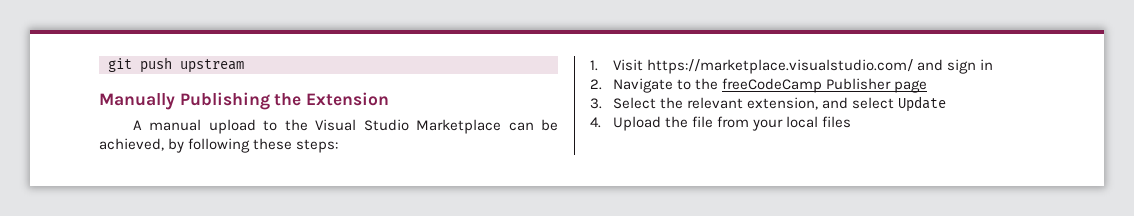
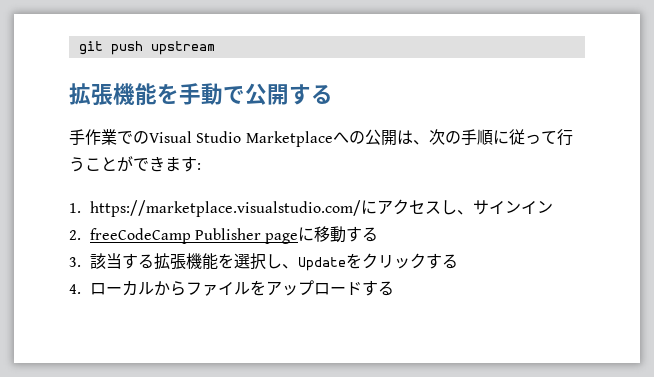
[99,92,390,110] [132,119,559,134] [99,138,339,153] [590,59,993,74] [590,78,718,93] Manually Publishing the Extension // A manual upload to the Visual Studio Marketplace can be achieved, by following these steps: // 1. Visit https://marketplace.visualstudio.com/ and sign in // 2. Navigate to the -> [69,83,333,106] [69,129,573,147] [69,156,201,172] [69,199,553,217] [69,230,81,240] 拡張機能を手動で公開する // 手作業でのVisual Studio Marketplaceへの公開は、次の手順に従って行うことができます: // 1. https://marketplace.visualstudio.com/にアクセスし、サインイン // 2.
(927, 86) none -> [298,226,379,243] に移動する
[612,96,946,112] [590,116,851,131] Select the relevant extension, and select Update // 4. Upload the file from your local files -> [89,253,458,271] [69,280,394,296] 該当する拡張機能を選択し、Updateをクリックする // 4.ローカルからファイルをアップロードする

